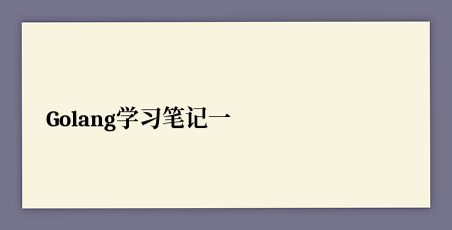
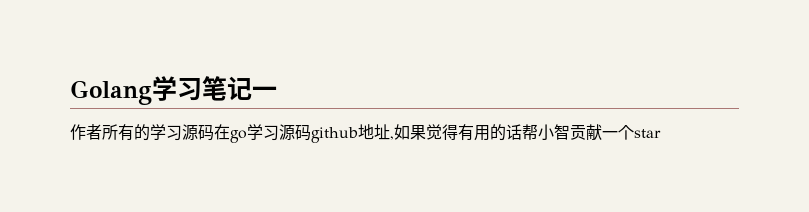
(232, 119) none -> [70,124,661,143] // 作者所有的学习源码在go学习源码github地址,如果觉得有用的话帮小智贡献一个star

